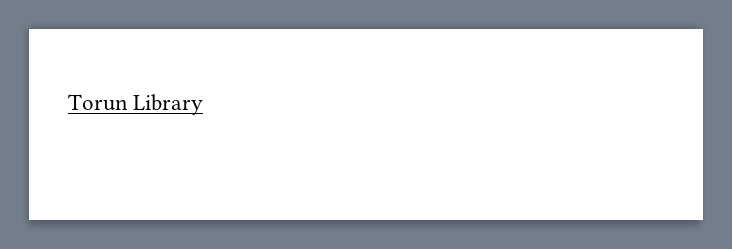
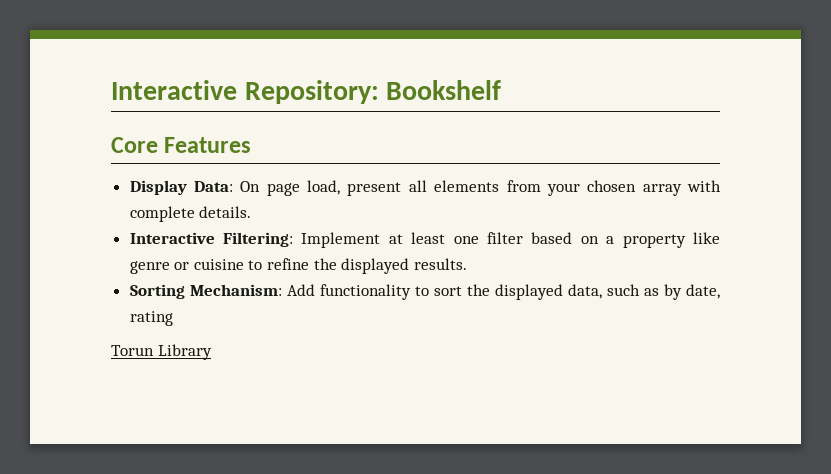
(68, 102) none -> [111,80,502,104] [111,137,252,153] [129,180,721,196] [129,206,252,222] [129,232,720,248] [129,258,467,274] [129,284,720,300] [129,311,173,326] Interactive Repository: Bookshelf // Core Features // Display Data: On page load, present all elements from your chosen array with complete details. // Interactive Filtering: Implement at least one filter based on a property like genre or cuisine to refine the displayed results. // Sorting Mechanism: Add functionality to sort the displayed data, such as by date, rating //

